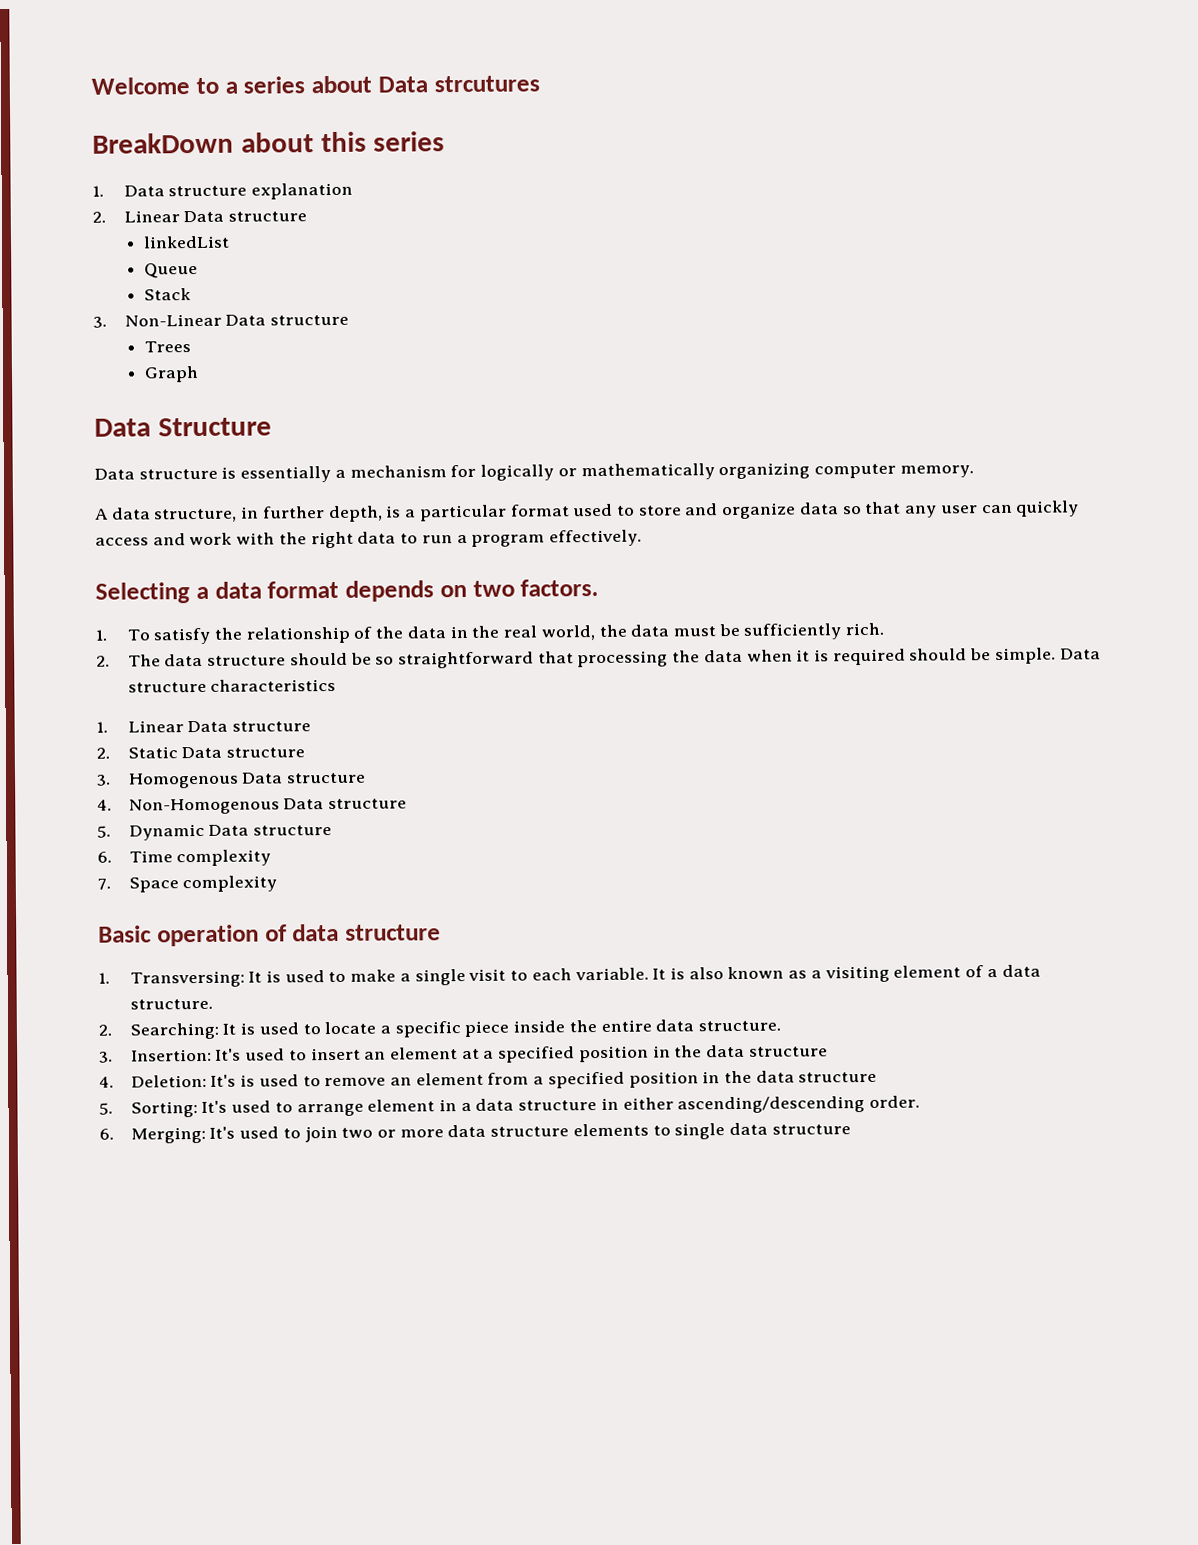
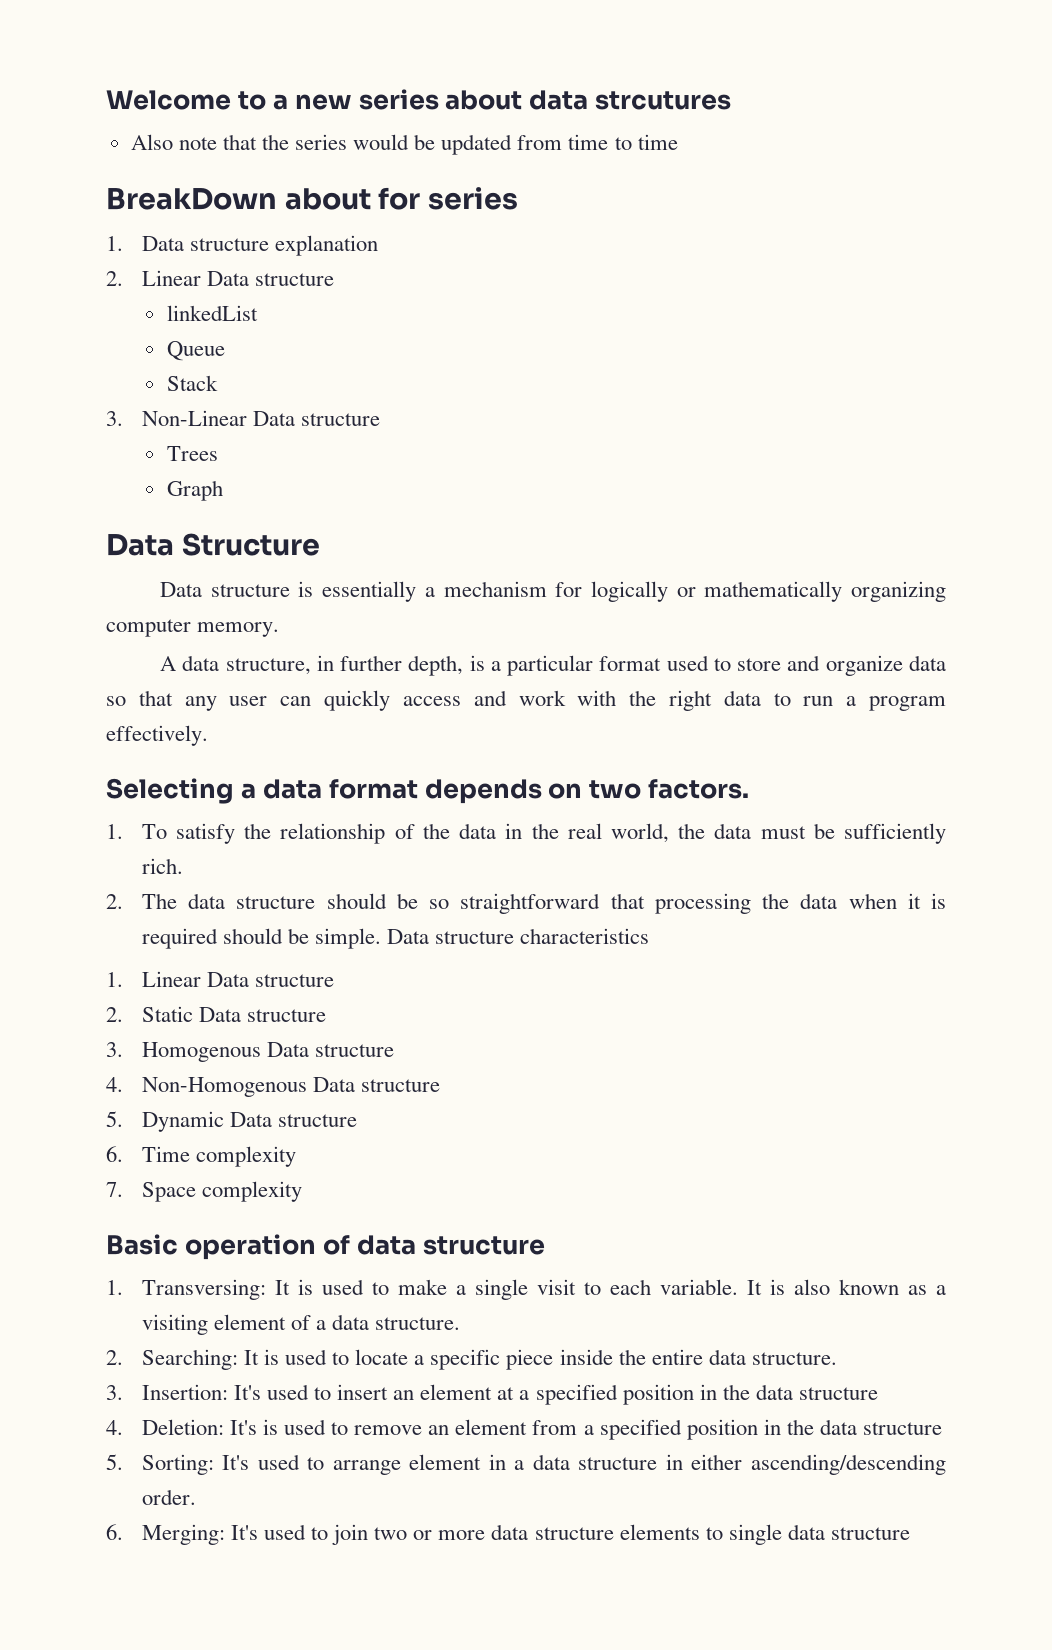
(238, 87) none -> [294,94,352,110] new
[377,76,428,93] Data -> [529,90,589,110] data
(540, 84) none -> [130,134,678,155] // Also note that the series would be updated from time to time
[320,131,367,153] this -> [378,187,421,210] for

